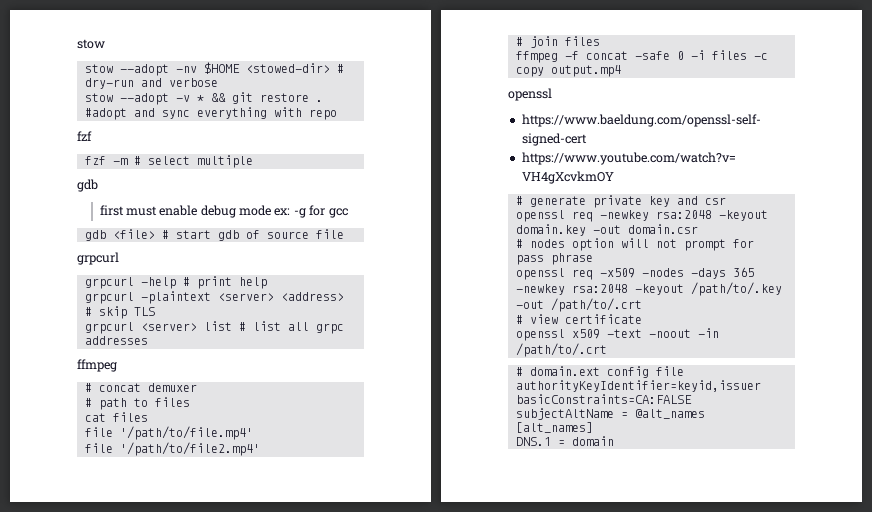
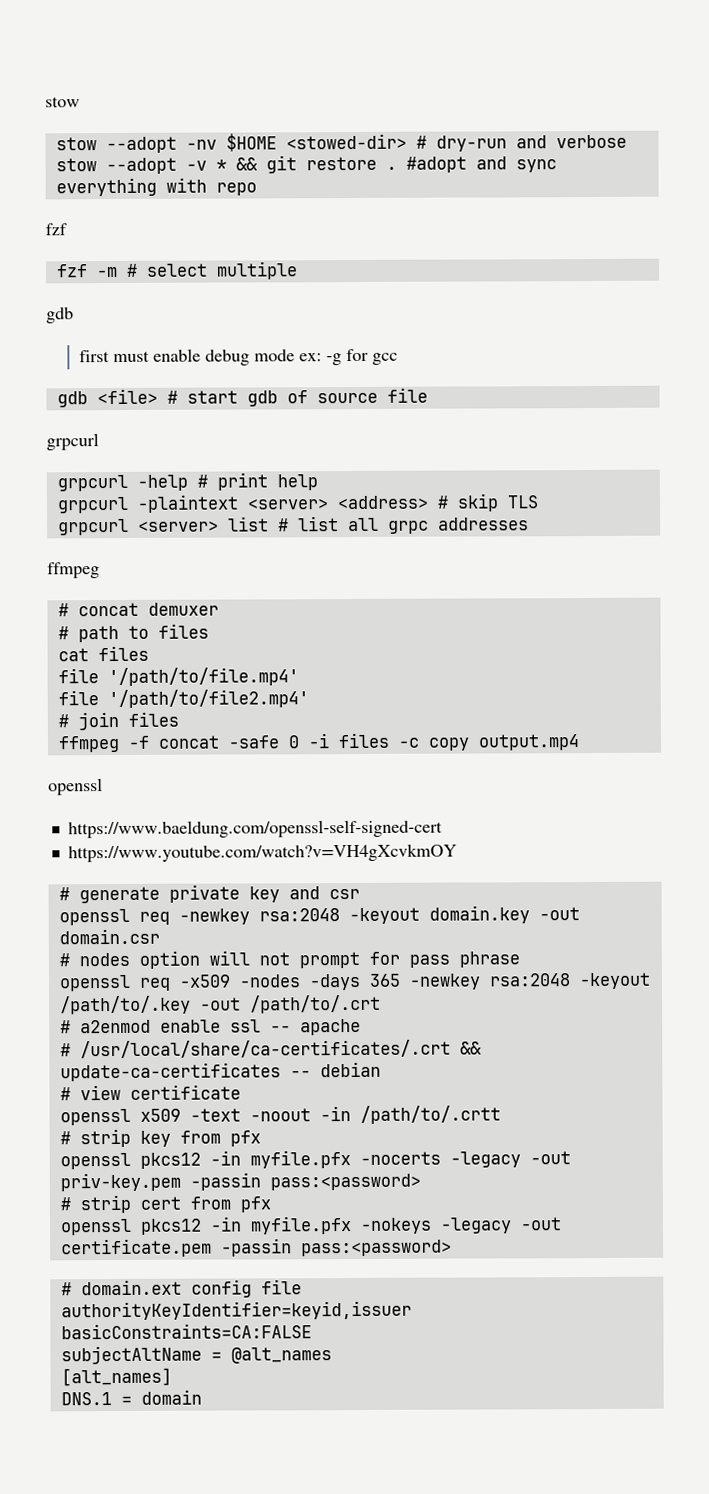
(642, 305) none -> [59,1018,361,1036] [59,1039,482,1059] [59,1061,381,1082] // # a2enmod enable ssl -- apache // # /usr/local/share/ca-certificates/.crt && update-ca-certificates -- debian
[515,343,607,357] /path/to/.crt -> [359,1105,501,1124] [59,1128,261,1148] [59,1150,571,1170] [59,1172,421,1192] [59,1194,271,1214] [59,1216,562,1236] [60,1238,452,1258] /path/to/.crtt // # strip key from pfx // openssl pkcs12 -in myfile.pfx -nocerts -legacy -out priv-key.pem -passin pass:<password> // # strip cert from pfx // openssl pkcs12 -in myfile.pfx -nokeys -legacy -out certificate.pem -passin pass:<password>

